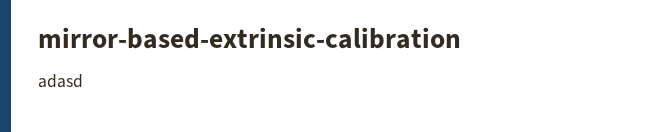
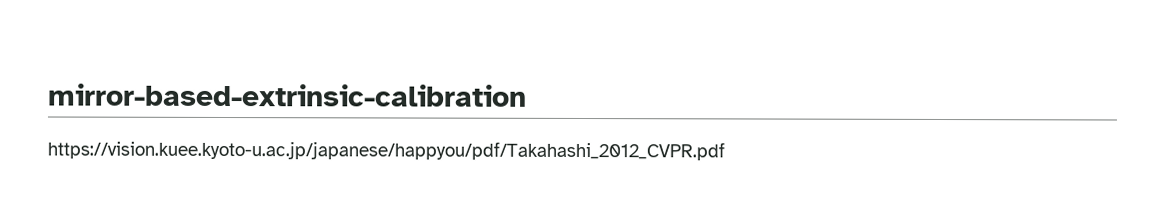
[38,74,83,88] adasd -> [47,140,725,161] https://vision.kuee.kyoto-u.ac.jp/japanese/happyou/pdf/Takahashi_2012_CVPR.pdf

